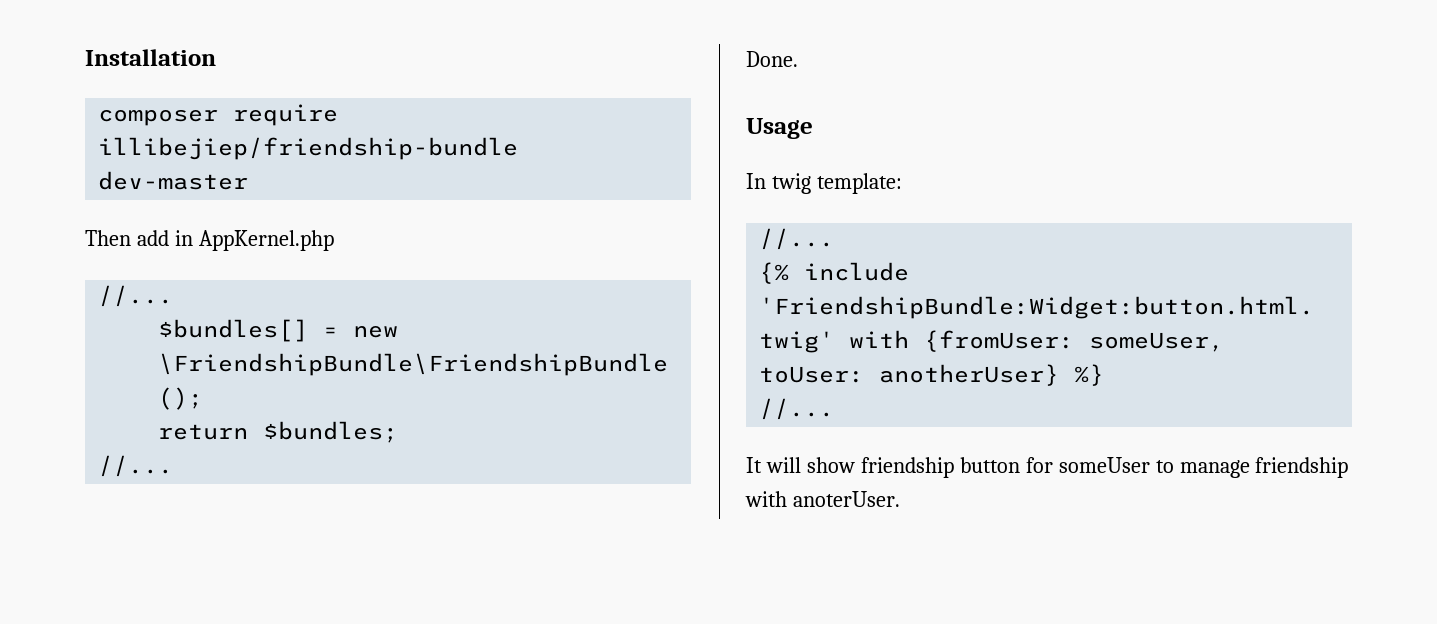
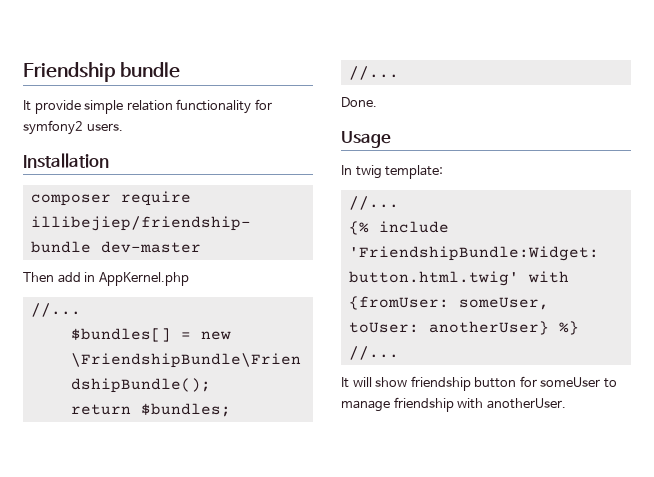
(85, 57) none -> [23,62,180,82] [23,99,272,114] [23,120,123,135] Friendship bundle // It provide simple relation functionality for symfony2 users. //
[792,491,900,507] anoterUser. -> [486,398,566,409] anotherUser.

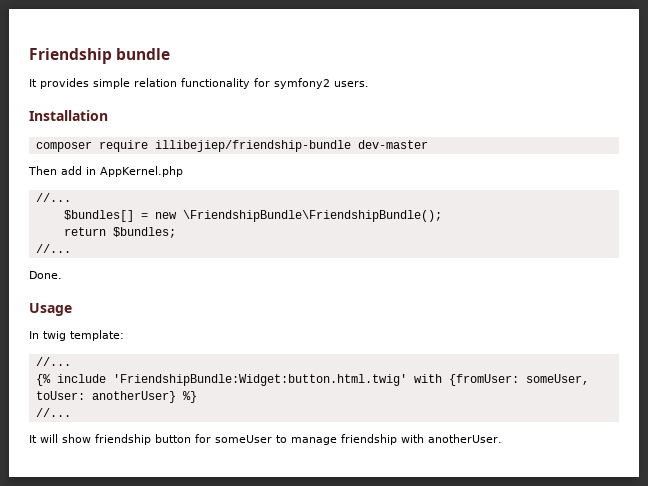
[34,100,81,114] provide -> [40,78,89,89] provides

